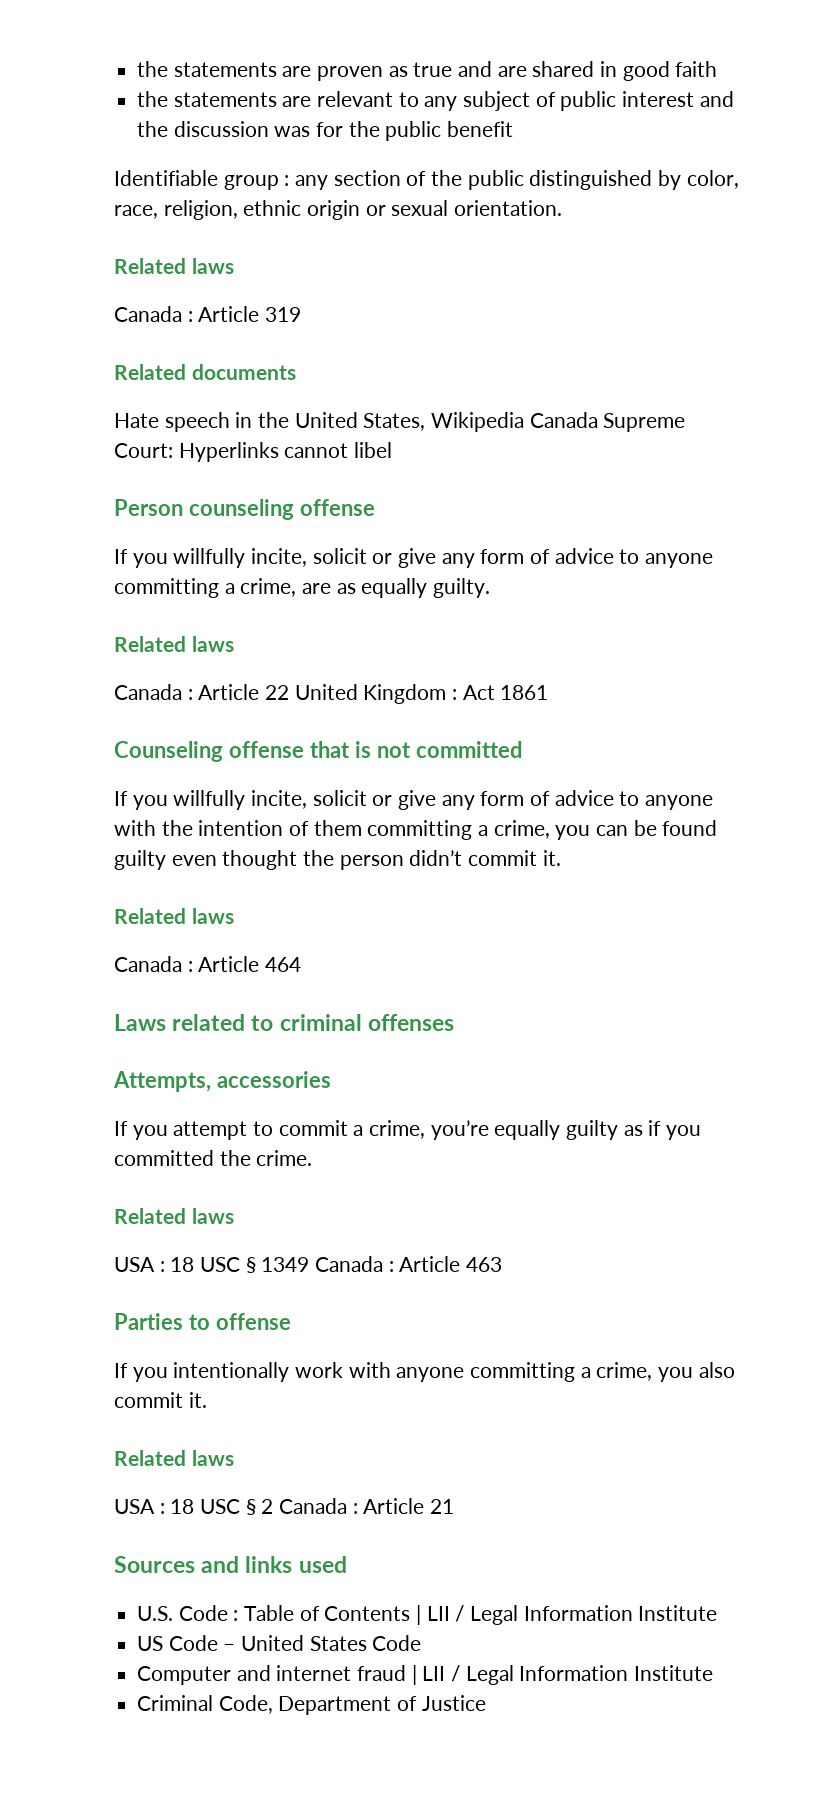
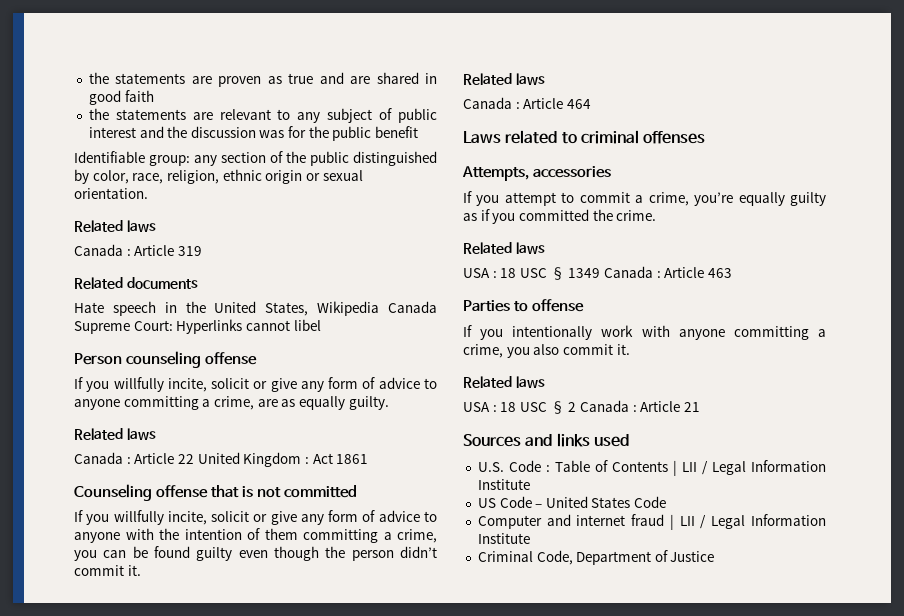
[223,175,290,190] group : -> [149,155,190,166] group:
[222,850,298,870] thought -> [274,546,319,561] though

